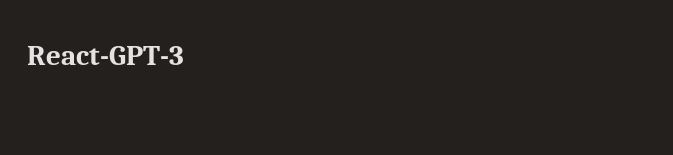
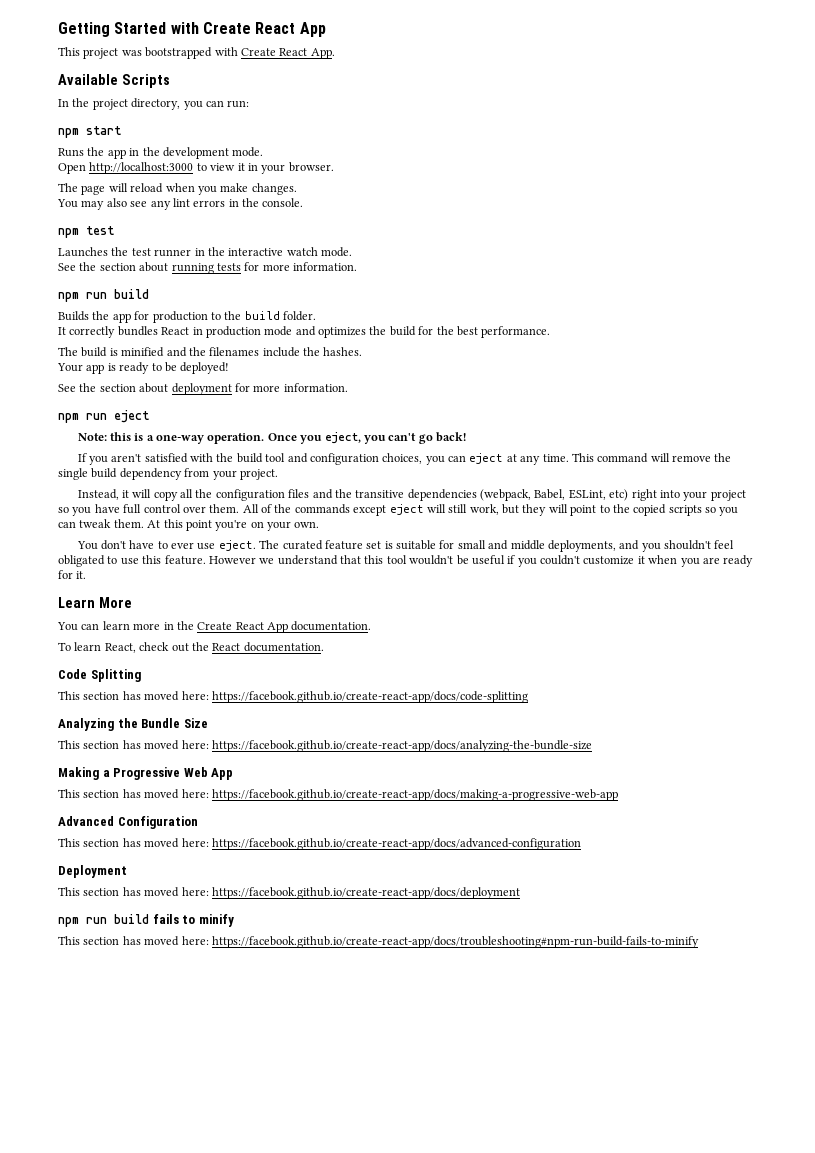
[27,46,184,65] React-GPT-3 -> [58,22,326,37] [58,47,335,59] [58,74,170,88] [58,98,250,110] [58,126,121,138] [58,147,264,159] [58,162,334,174] [58,183,297,195] [57,198,304,210] [58,226,114,238] [58,247,352,257] [58,262,357,274] [58,289,149,302] [58,311,316,323] [58,326,551,338] [58,347,363,357] [57,362,230,374] [58,383,348,395] [58,410,149,423] [77,432,467,444] [77,453,732,465] [58,468,278,480] [77,489,746,501] [58,504,739,516] [58,519,320,531] [76,540,735,552] [58,555,754,567] [58,570,87,579] [58,597,132,608] [57,621,372,633] [58,642,324,653] [58,669,141,682] [58,691,528,703] [58,718,208,731] [58,740,592,752] [58,767,234,780] [58,789,618,801] [58,816,198,829] [58,838,581,850] [58,865,127,878] [58,887,520,899] [58,914,234,927] [58,936,699,948] Getting Started with Create React App // This project was bootstrapped with Create React App. // Available Scripts // In the project directory, you can run: // npm start // Runs the app in the development mode. // Open http://localhost:3000 to view it in your browser. // The page will reload when you make changes. // You may also see any lint errors in the console. // npm test // Launches the test runner in the interactive watch mode. // See the section about running tests for more information. // npm run build // Builds the app for production to the build folder. // It correctly bundles React in production mode and optimizes the build for the best performance. // The build is minified and the filenames include the hashes. // Your app is ready to be deployed! // See the section about deployment for more information. // npm run eject // Note: this is a one-way operation. Once you eject, you can't go back! // If you aren't satisfied with the build tool and configuration choices, you can eject at any time. This command will remove the single build dependency from your project. // Instead, it will copy all the configuration files and the transitive dependencies (webpack, Babel, ESLint, etc) right into your project so you have full control over them. All of the commands except eject will still work, but they will point to the copied scripts so you can tweak them. At this point you're on your own. // You don't have to ever use eject. The curated feature set is suitable for small and middle deployments, and you shouldn't feel obligated to use this feature. However we understand that this tool wouldn't be useful if you couldn't customize it when you are ready for it. // Learn More // You can learn more in the Create React App documentation. // To learn React, check out the React documentation. // Code Splitting // This section has moved here: https://facebook.github.io/create-react-app/docs/code-splitting // Analyzing the Bundle Size // This section has moved here: https://facebook.github.io/create-react-app/docs/analyzing-the-bundle-size // Making a Progressive Web App // This section has moved here: https://facebook.github.io/create-react-app/docs/making-a-progressive-web-app // Advanced Configuration // This section has moved here: https://facebook.github.io/create-react-app/docs/advanced-configuration // Deployment // This section has moved here: https://facebook.github.io/create-react-app/docs/deployment // npm run build fails to minify // This section has moved here: https://facebook.github.io/create-react-app/docs/troubleshooting#npm-run-build-fails-to-minify

